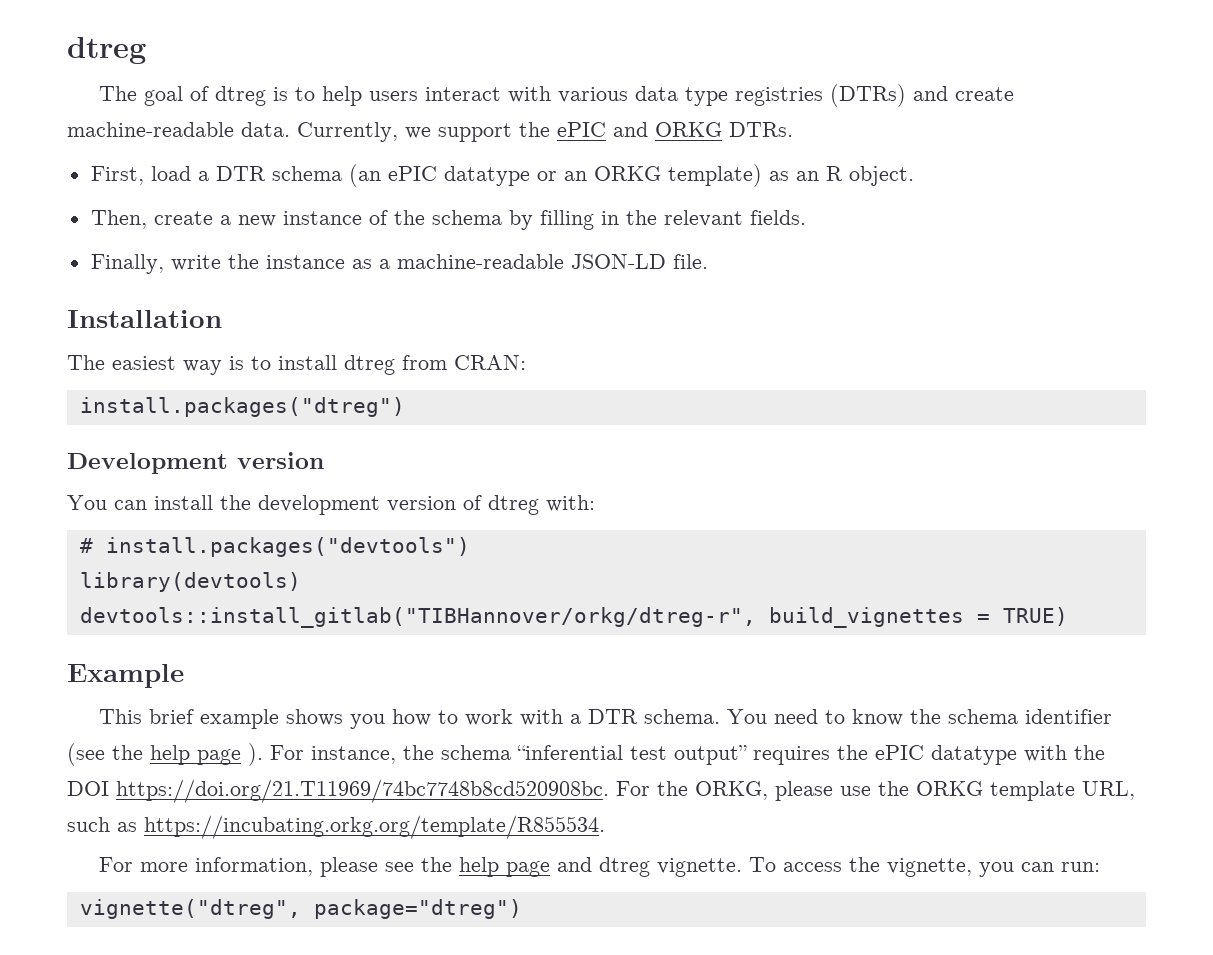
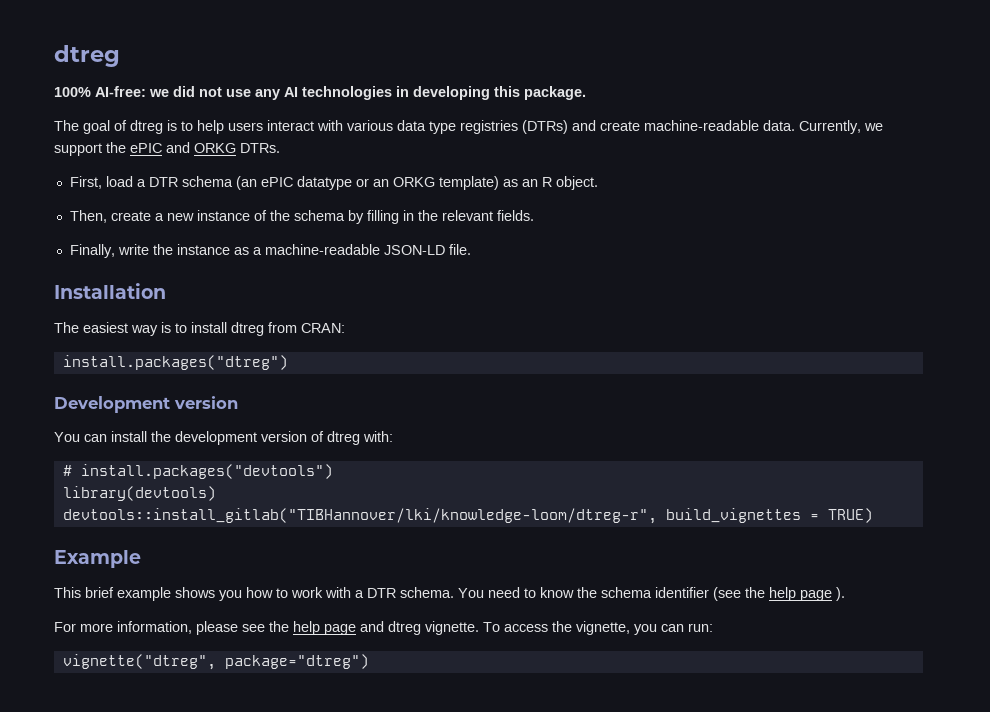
[67,37,146,64] dtreg -> [54,45,120,67] [54,86,586,100] dtreg // 100% AI-free: we did not use any AI technologies in developing this package.
[79,607,756,628] devtools::install_gitlab("TIBHannover/orkg/dtreg-r", -> [62,508,657,524] devtools::install_gitlab("TIBHannover/lki/knowledge-loom/dtreg-r",
[270,745,1105,765] [67,779,1135,803] [67,815,605,839] For instance, the schema “inferential test output” requires the ePIC datatype with the DOI https://doi.org/21.T11969/74bc7748b8cd520908bc. For the ORKG, please use the ORKG template URL, such as https://incubating.orkg.org/template/R855534. -> (845, 594) none

